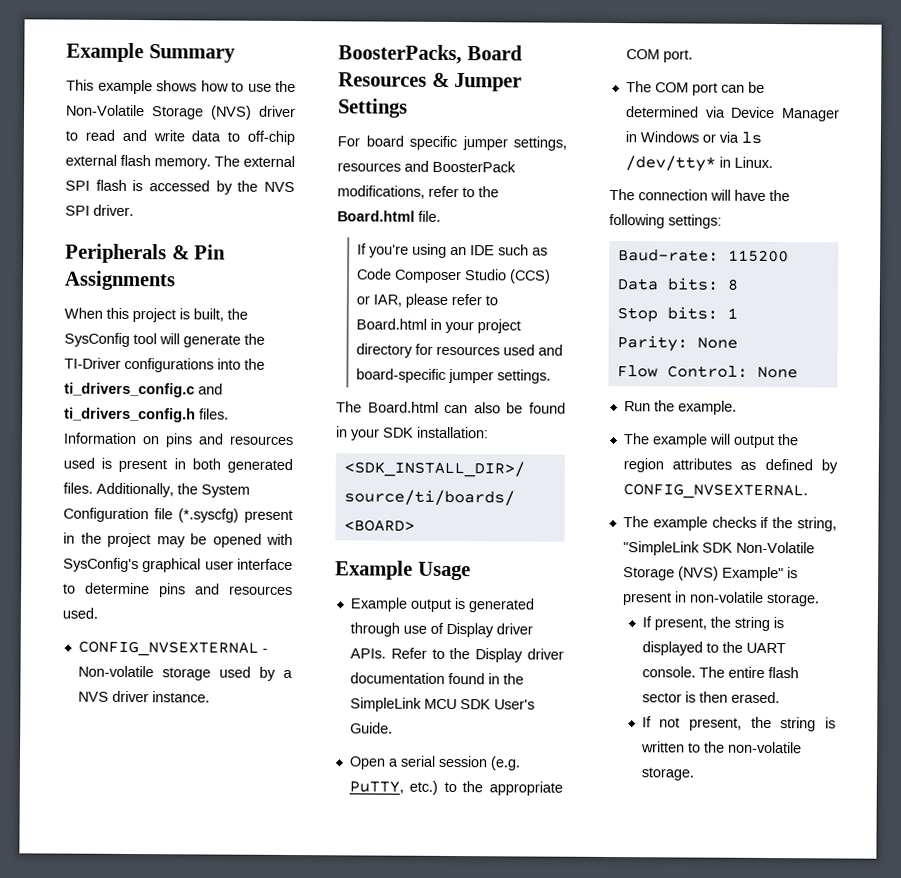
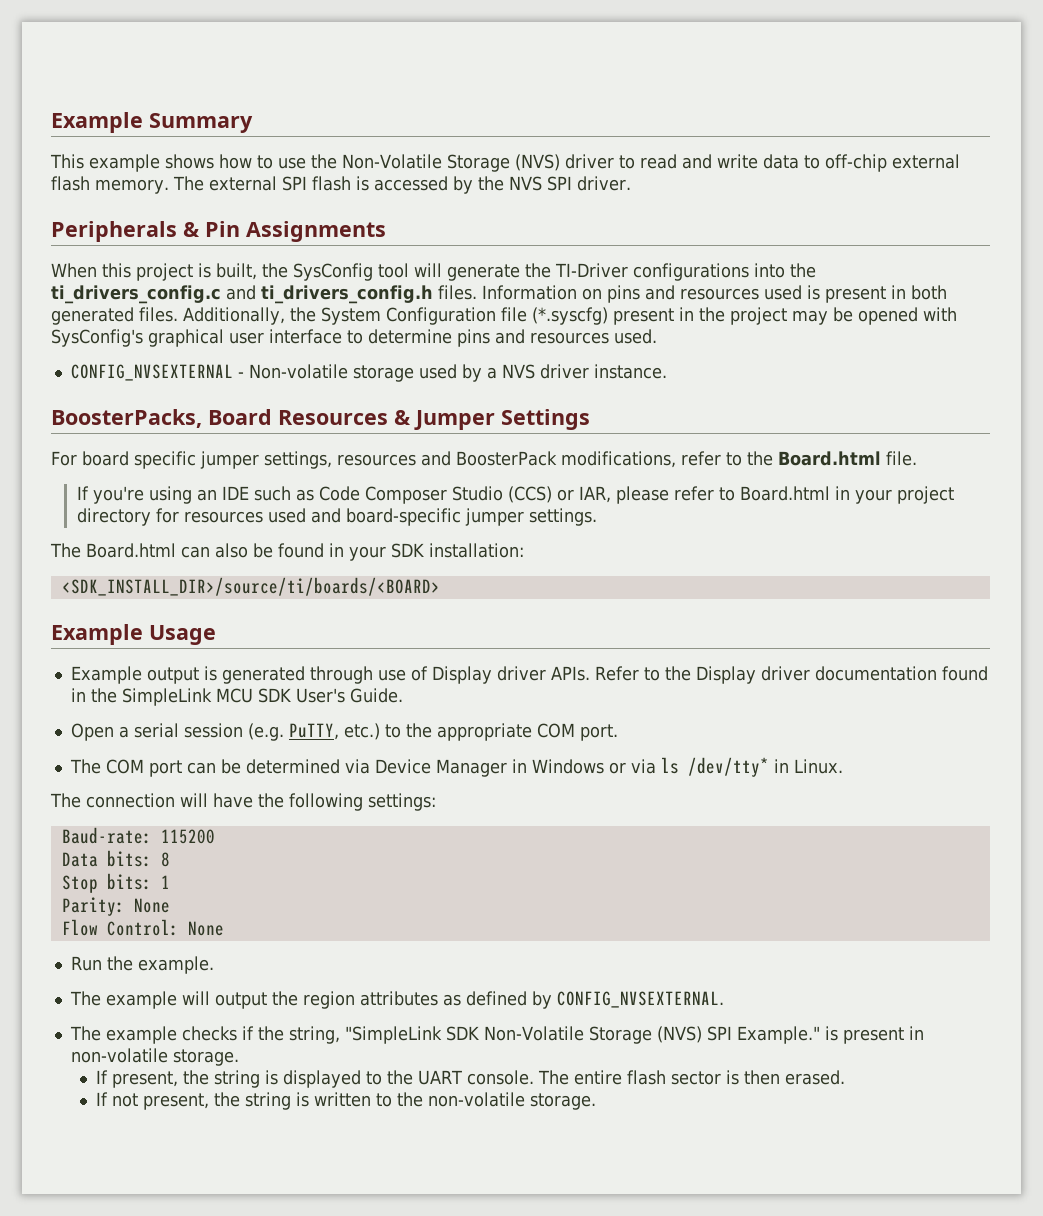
[721,566,784,582] Example" -> [706,1026,820,1044] SPI Example."

